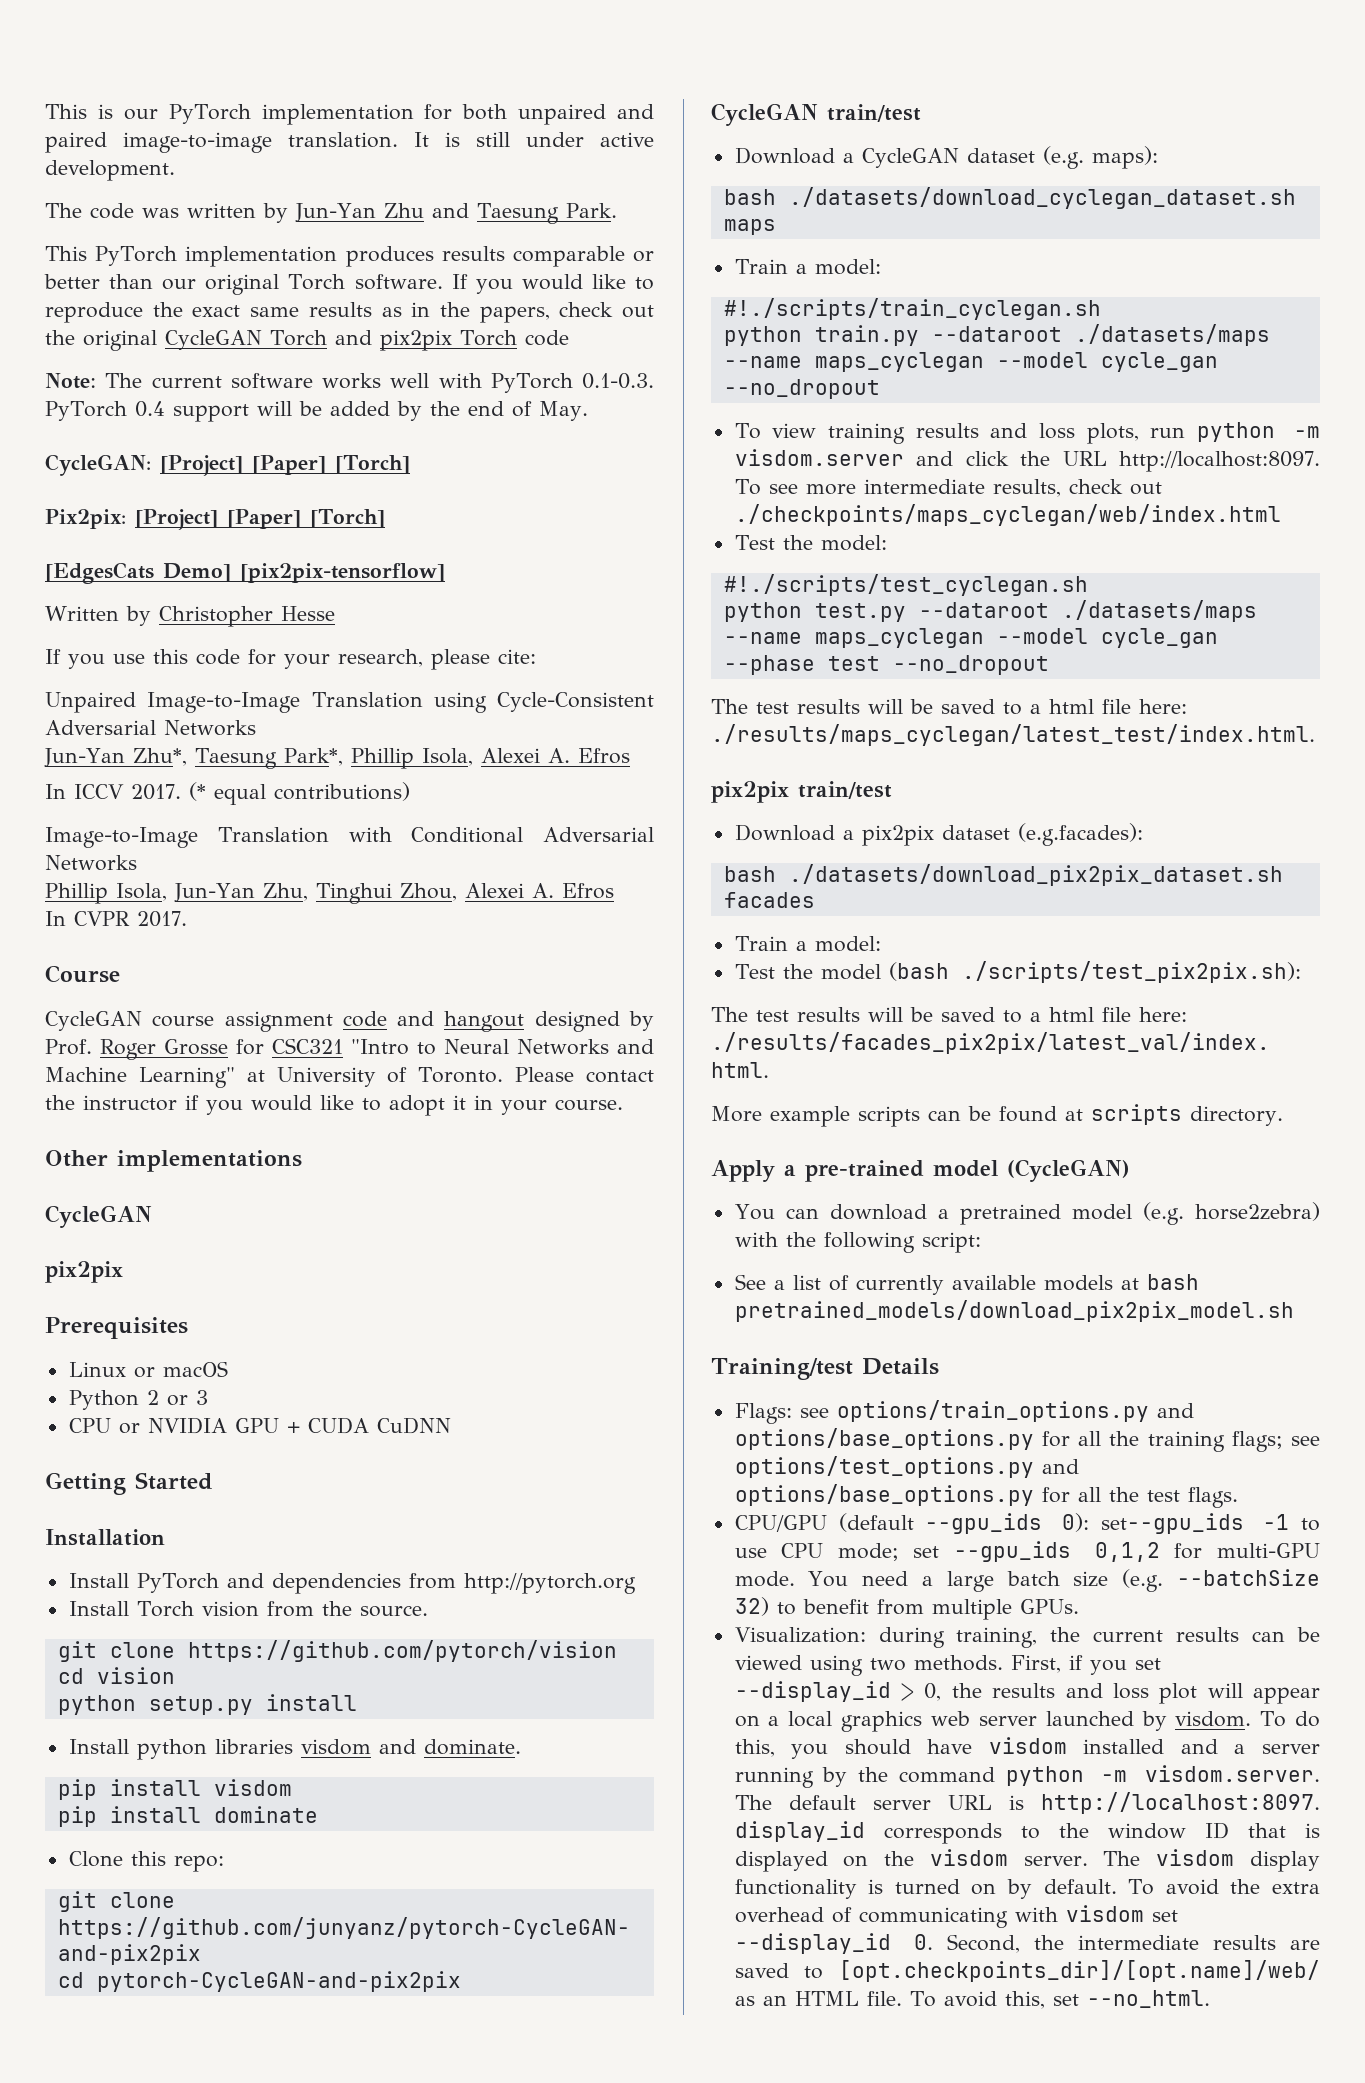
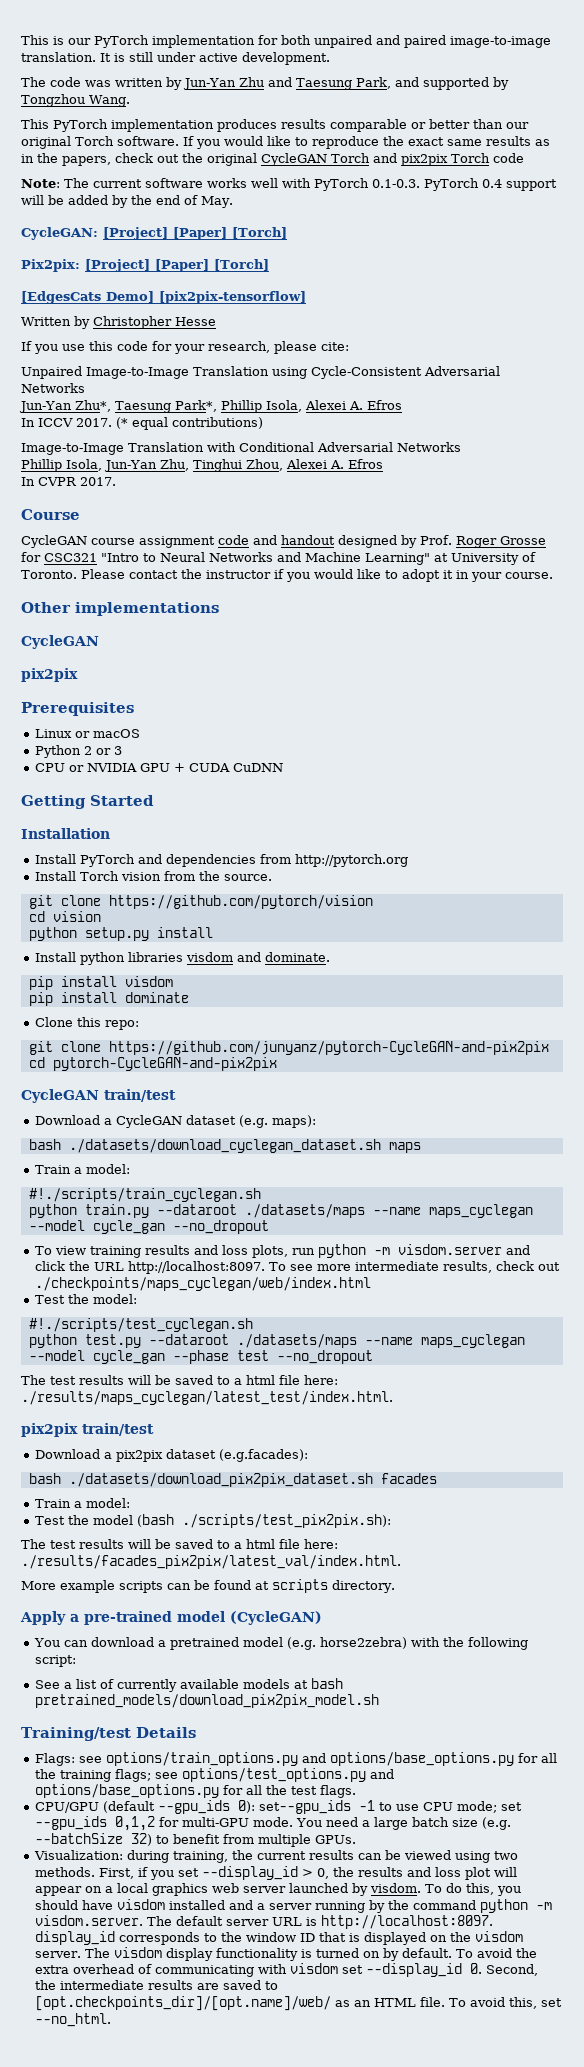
[565,203,617,218] Park. -> [355,77,509,90] [21,94,130,107] Park, and supported by Tongzhou Wang.
[444,1011,525,1032] hangout -> [281,535,335,545] handout

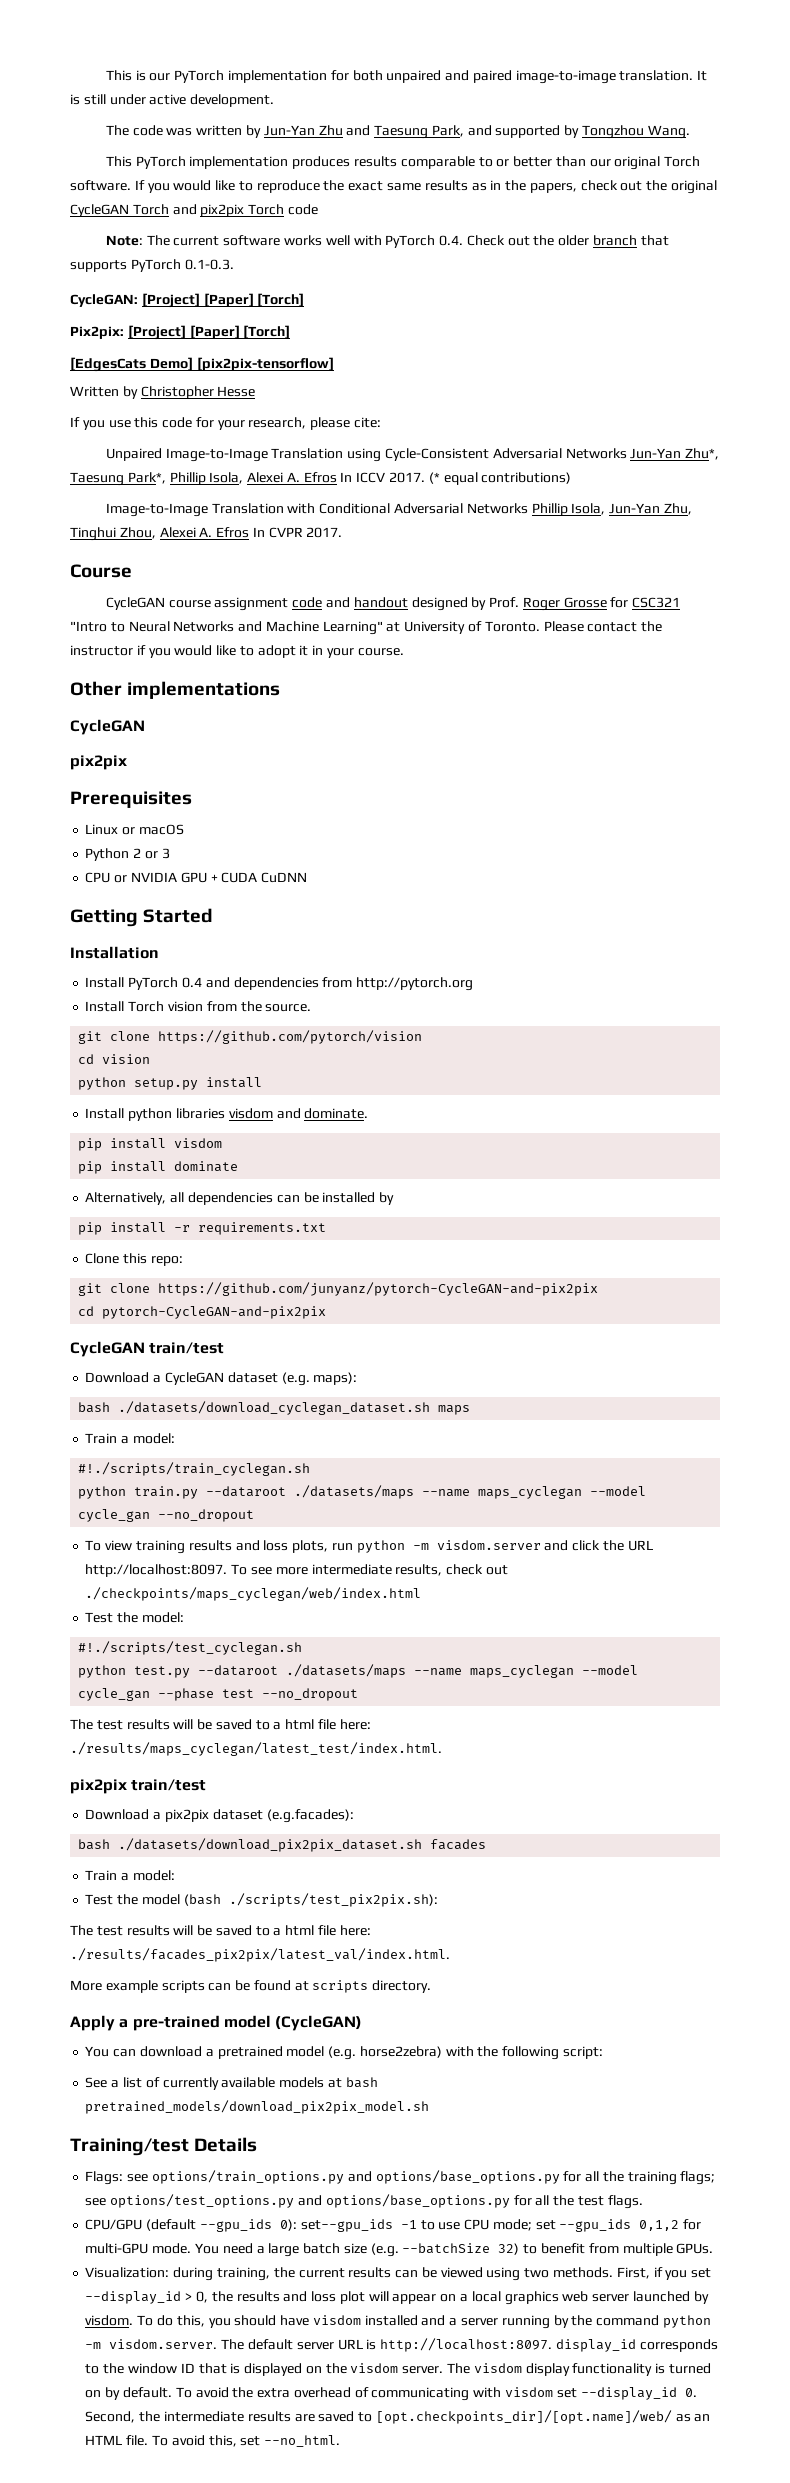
(407, 125) none -> [478,157,493,167] to
[371,178,557,191] [21,195,233,208] 0.1-0.3. PyTorch 0.4 support will be added by the end of May. -> [439,235,669,246] [70,259,234,272] 0.4. Check out the older branch that supports PyTorch 0.1-0.3.
(85, 388) // -> (627, 453) none
(402, 405) // -> (337, 477) none
(461, 447) // -> (528, 508) none
(383, 464) // -> (250, 532) none
(136, 860) none -> [181,977,202,988] 0.4
(189, 997) none -> [85,1192,395,1205] [78,1222,327,1235] // Alternatively, all dependencies can be installed by // pip install -r requirements.txt

